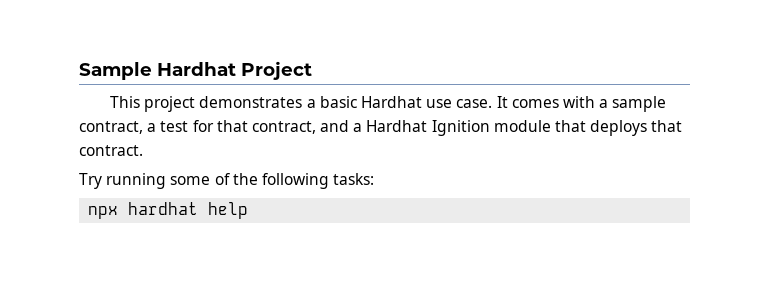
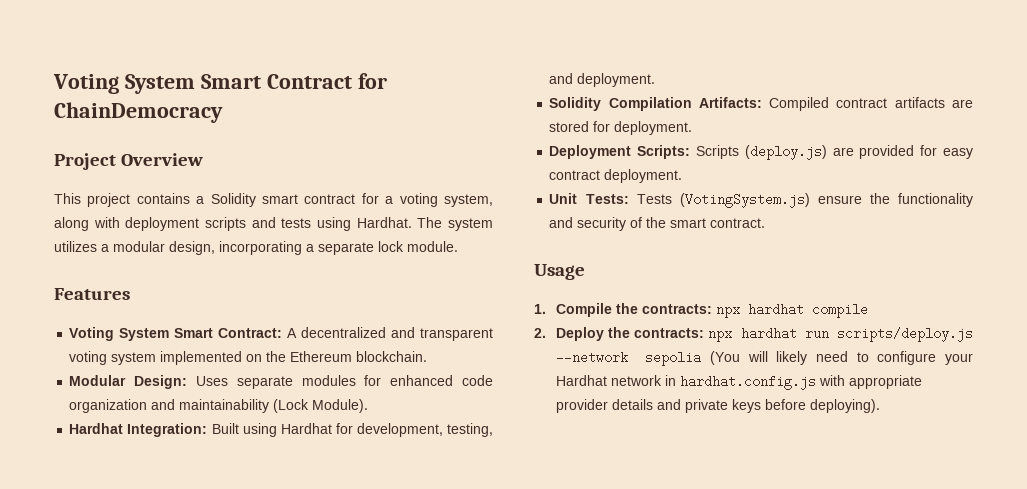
[79,62,236,80] Sample Hardhat -> [53,73,387,94] [54,102,223,123] Voting System Smart Contract for ChainDemocracy //
(312, 70) none -> [121,153,204,166] Overview
[199,96,667,112] [79,120,683,136] [79,145,143,156] [79,173,375,189] [88,202,249,219] demonstrates a basic Hardhat use case. It comes with a sample contract, a test for that contract, and a Hardhat Ignition module that deploys that contract. // Try running some of the following tasks: // npx hardhat help -> [136,193,493,207] [54,217,493,231] [54,241,458,255] [54,288,130,300] [69,327,493,341] [69,351,428,365] [69,375,494,389] [69,399,369,413] [69,423,493,437] [549,73,656,87] [549,97,973,111] [549,121,693,135] [549,145,973,160] [549,169,683,183] [549,193,974,208] [549,217,766,231] [534,264,585,280] [534,303,869,318] [534,327,973,342] [556,351,973,366] [556,375,923,390] [556,399,881,413] contains a Solidity smart contract for a voting system, along with deployment scripts and tests using Hardhat. The system utilizes a modular design, incorporating a separate lock module. // Features // Voting System Smart Contract: A decentralized and transparent voting system implemented on the Ethereum blockchain. // Modular Design: Uses separate modules for enhanced code organization and maintainability (Lock Module). // Hardhat Integration: Built using Hardhat for development, testing, and deployment. // Solidity Compilation Artifacts: Compiled contract artifacts are stored for deployment. // Deployment Scripts: Scripts (deploy.js) are provided for easy contract deployment. // Unit Tests: Tests (VotingSystem.js) ensure the functionality and security of the smart contract. // Usage // 1. Compile the contracts: npx hardhat compile // 2. Deploy the contracts: npx hardhat run scripts/deploy.js --network sepolia (You will likely need to configure your Hardhat network in hardhat.config.js with appropriate provider details and private keys before deploying).

